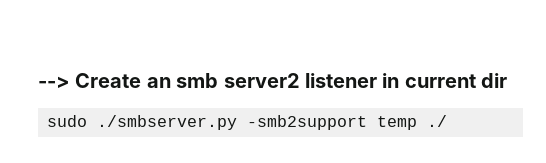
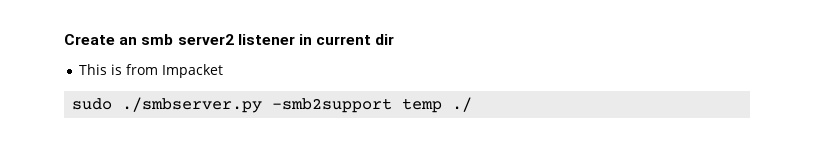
[38,76,70,88] --> -> (64, 39) none
(508, 80) none -> [79,64,224,78] // This is from Impacket

